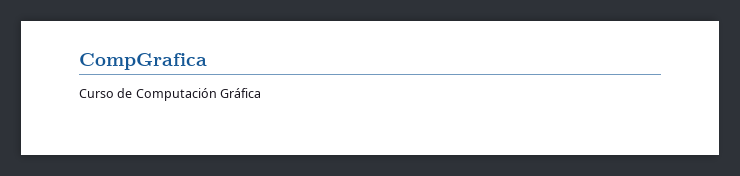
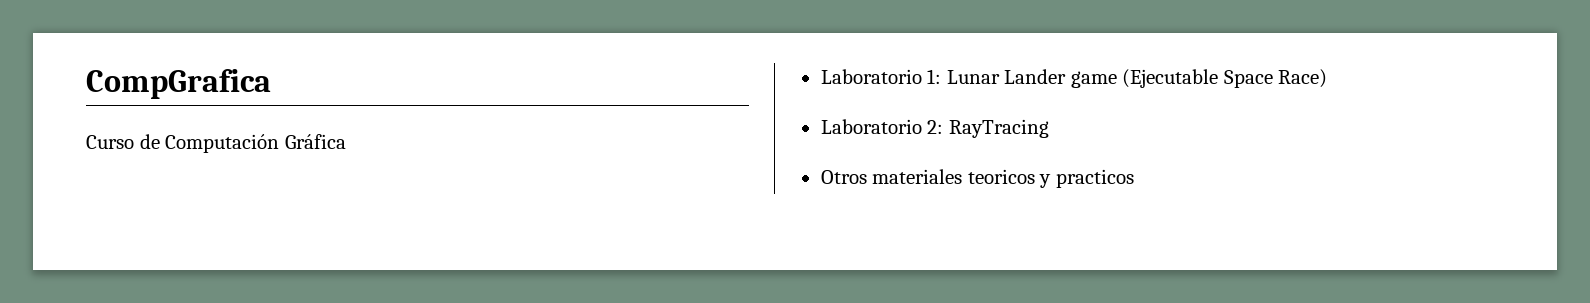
(262, 93) none -> [820,69,1328,88] [820,119,1049,138] [820,169,1134,188] // Laboratorio 1: Lunar Lander game (Ejecutable Space Race) // Laboratorio 2: RayTracing // Otros materiales teoricos y practicos

